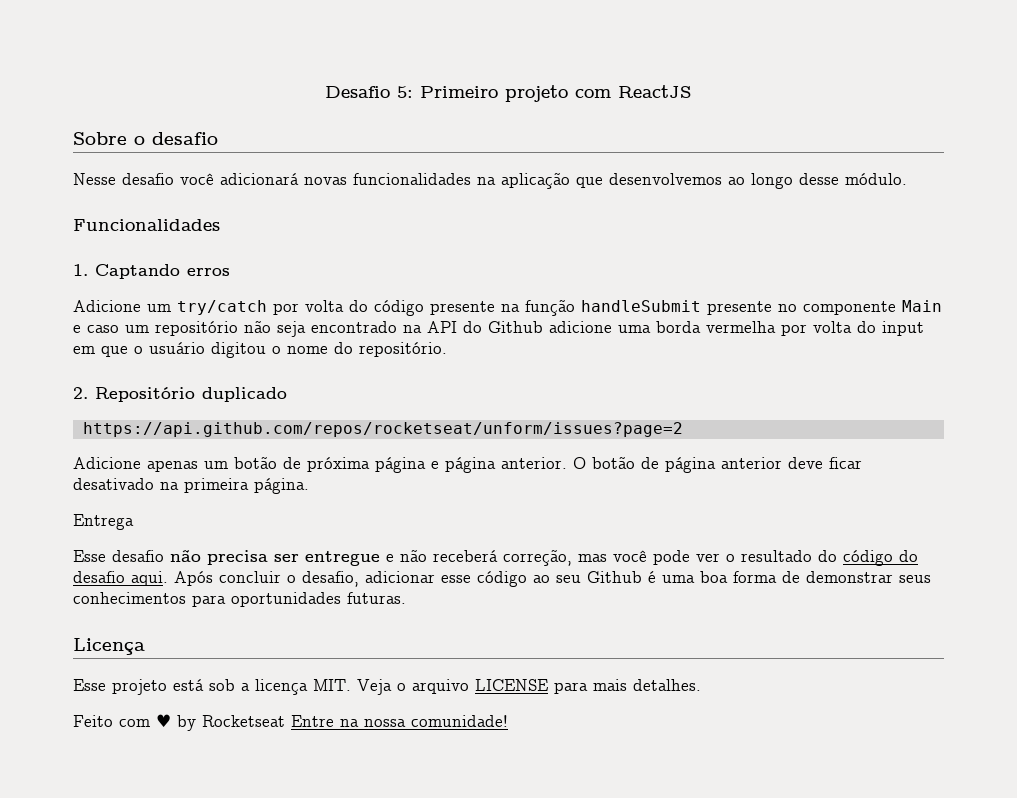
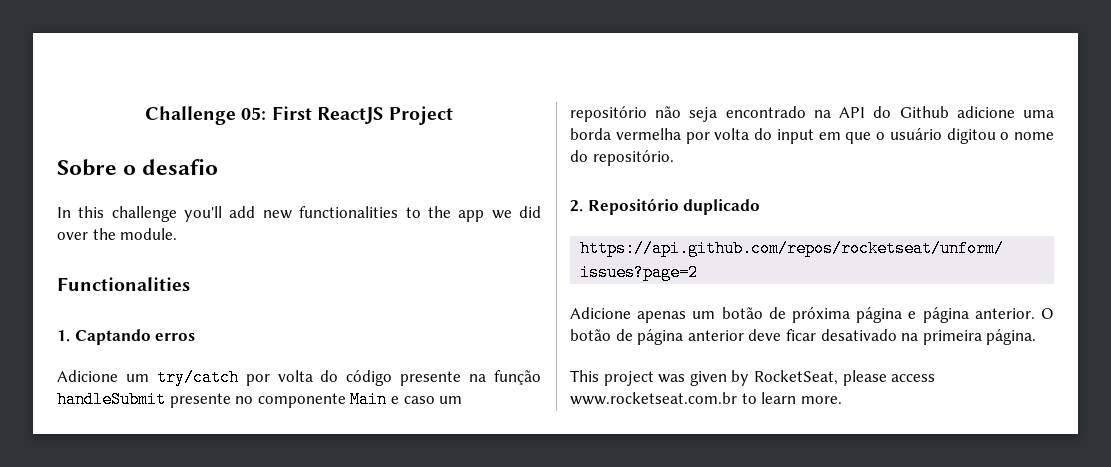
[325,85,611,102] Desafio 5: Primeiro projeto com -> [144,106,312,125] Challenge 05: First
(692, 91) none -> [389,106,454,125] Project
[73,172,907,189] [73,219,220,231] Nesse desafio você adicionará novas funcionalidades na aplicação que desenvolvemos ao longo desse módulo. // Funcionalidades -> [57,206,541,222] [57,228,178,240] [57,277,190,291] In this challenge you'll add new functionalities to the app we did over the module. // Functionalities
[73,514,134,530] [73,549,918,566] [73,571,931,587] [73,592,406,607] [73,638,145,655] [73,679,701,695] [73,714,508,731] Entrega // Esse desafio não precisa ser entregue e não receberá correção, mas você pode ver o resultado do código do desafio aqui. Após concluir o desafio, adicionar esse código ao seu Github é uma boa forma de demonstrar seus conhecimentos para oportunidades futuras. // Licença // Esse projeto está sob a licença MIT. Veja o arquivo LICENSE para mais detalhes. // Feito com ♥ by Rocketseat Entre na nossa comunidade! -> [570,370,936,386] [570,392,842,405] This project was given by RocketSeat, please access www.rocketseat.com.br to learn more.

